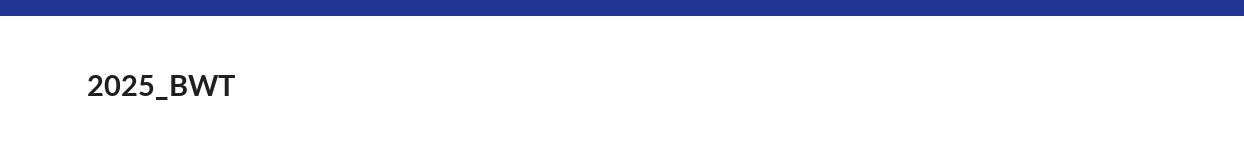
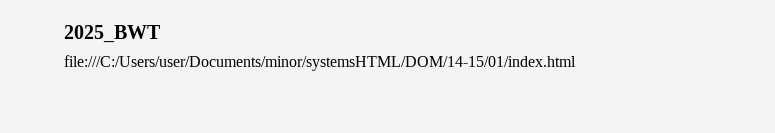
(235, 87) none -> [64,55,576,71] // file:///C:/Users/user/Documents/minor/systemsHTML/DOM/14-15/01/index.html

